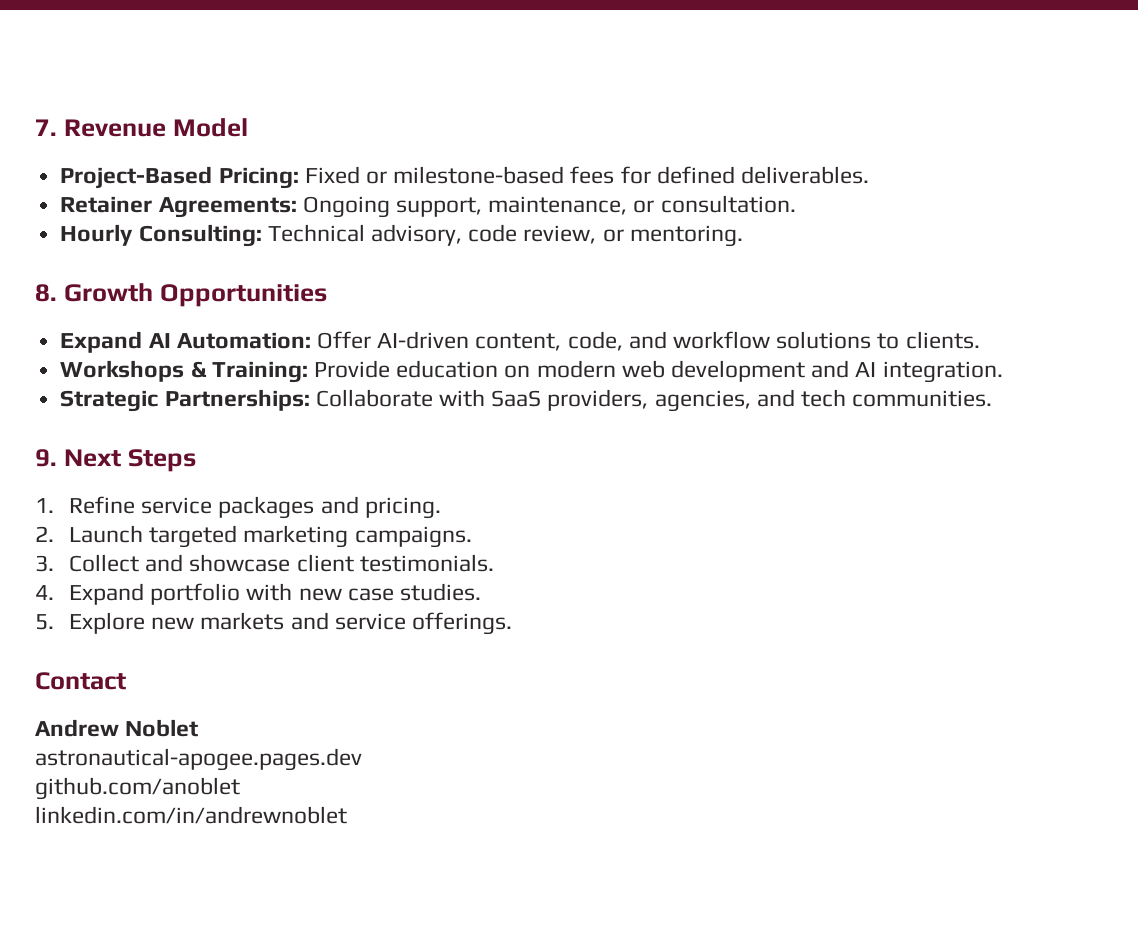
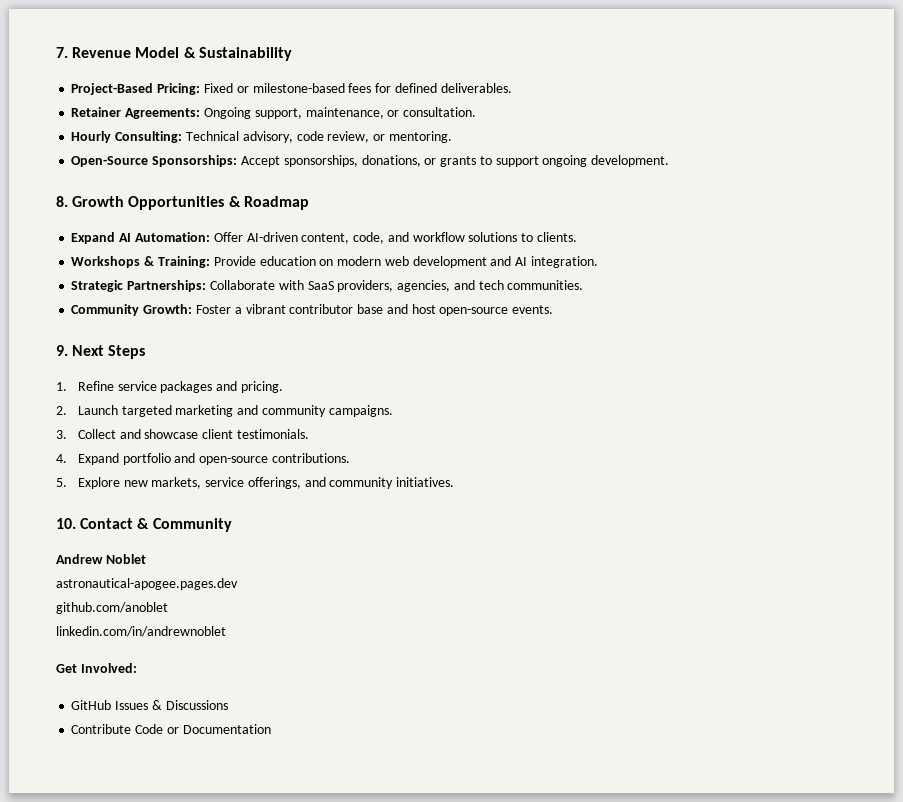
(248, 127) none -> [183,47,292,61] & Sustainability
(743, 236) none -> [71,155,670,167] // Open-Source Sponsorships: Accept sponsorships, donations, or grants to support ongoing development.
(327, 295) none -> [228,196,309,210] & Roadmap
(993, 398) none -> [71,304,554,316] // Community Growth: Foster a vibrant contributor base and host open-source events.
(349, 536) none -> [237,405,326,417] and community
[246,583,481,601] with new case studies. -> [174,453,350,465] and open-source contributions.
[200,612,512,635] markets and service offerings. // -> [151,477,455,489] [56,518,76,529] markets, service offerings, and community initiatives. // 10.
(126, 681) none -> [137,518,232,532] & Community
(347, 815) none -> [56,663,137,673] [71,700,228,710] [71,724,271,734] // Get Involved: // GitHub Issues & Discussions // Contribute Code or Documentation

